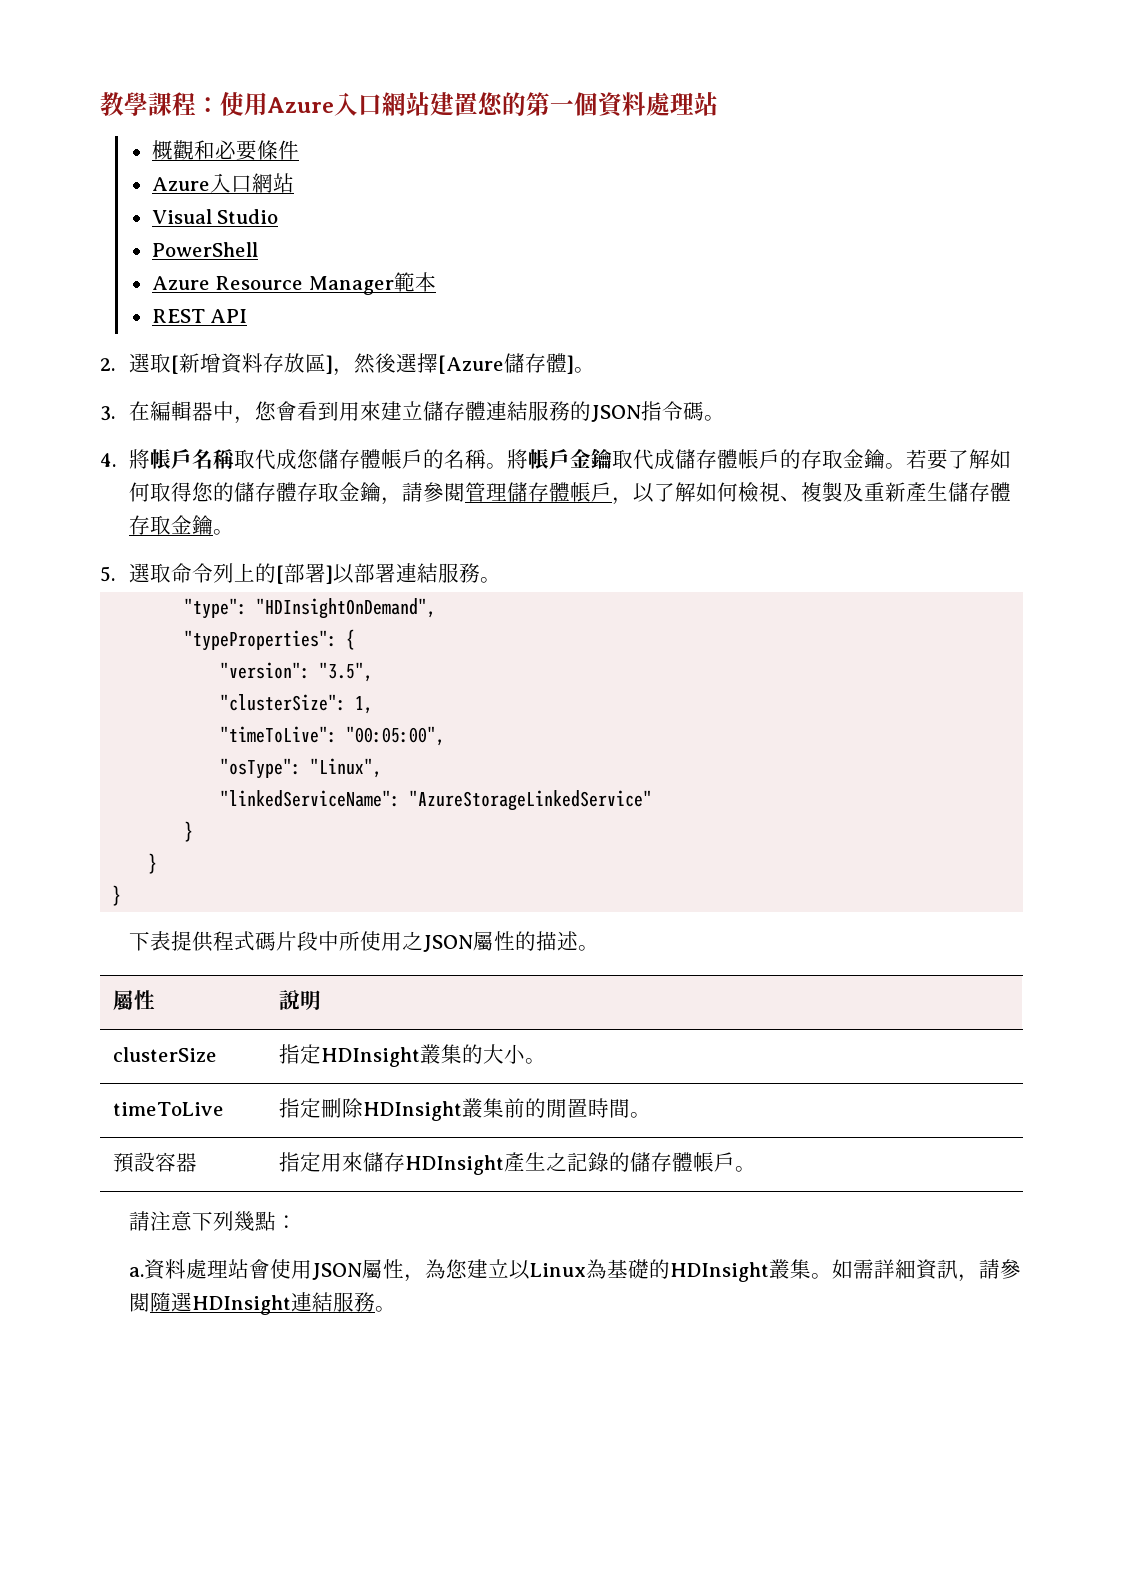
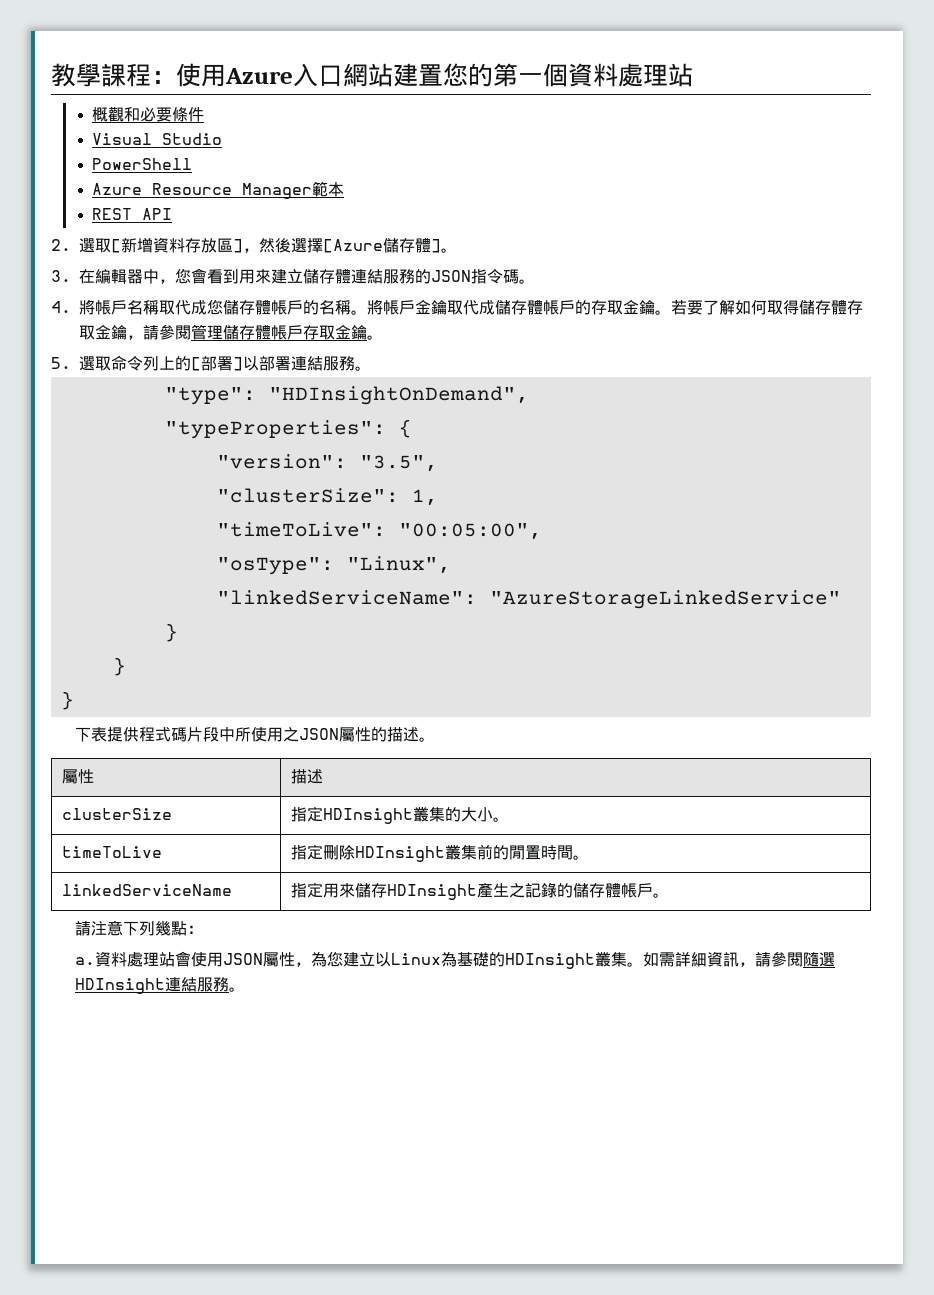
[151,173,294,193] // Azure入口網站 -> (205, 114) none
[192,482,235,502] 您的 -> (799, 307) none
[612,482,1012,505] ，以了解如何檢視、複製及重新產生儲存體 -> (303, 332) none
[279,989,322,1010] 說明 -> [291,769,324,784] 描述
[113,1152,198,1173] 預設容器 -> [62,884,233,896] linkedServiceName

